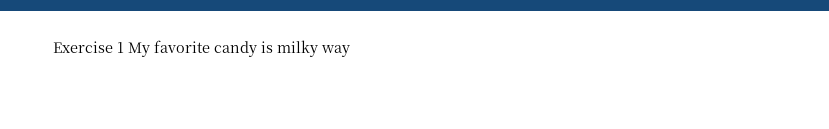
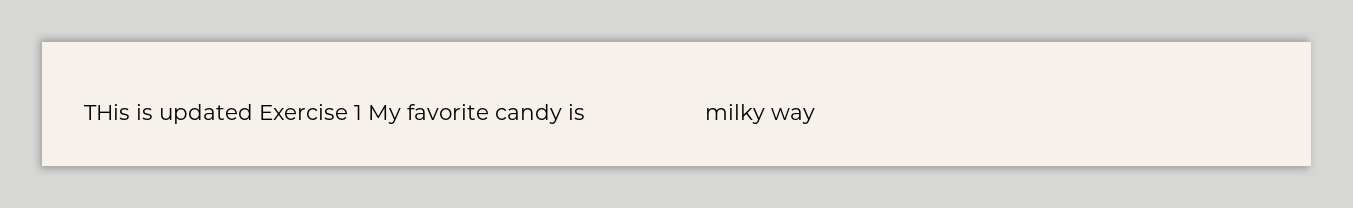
(53, 47) none -> [84,104,253,124] THis is updated

